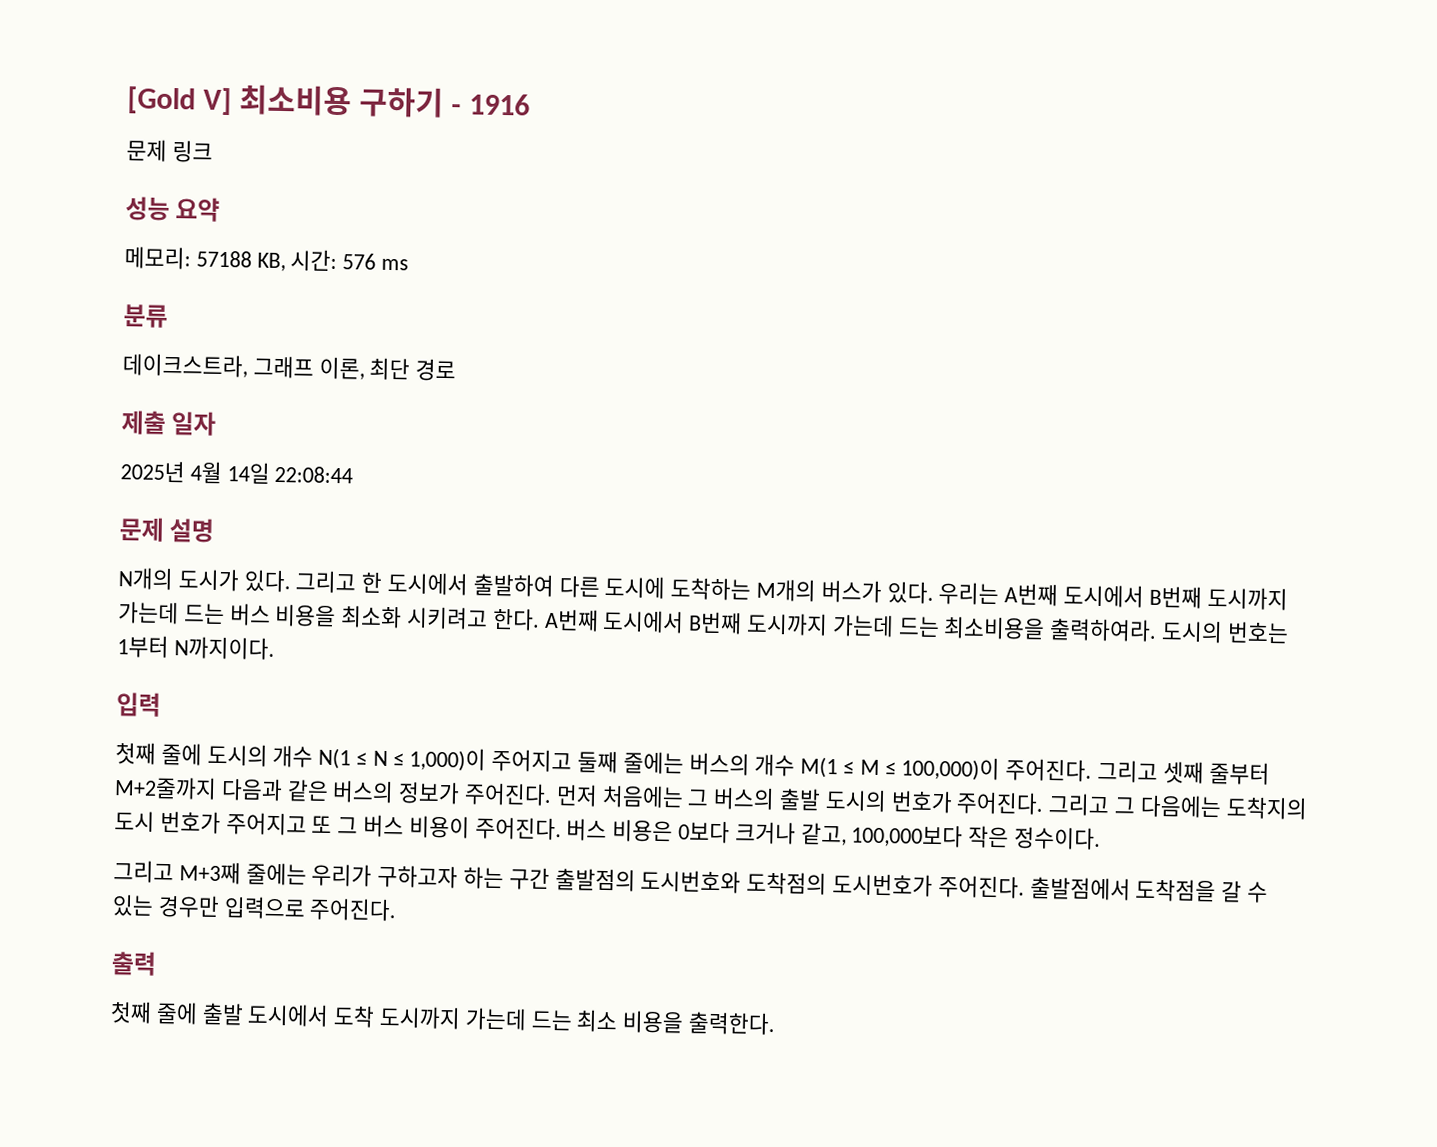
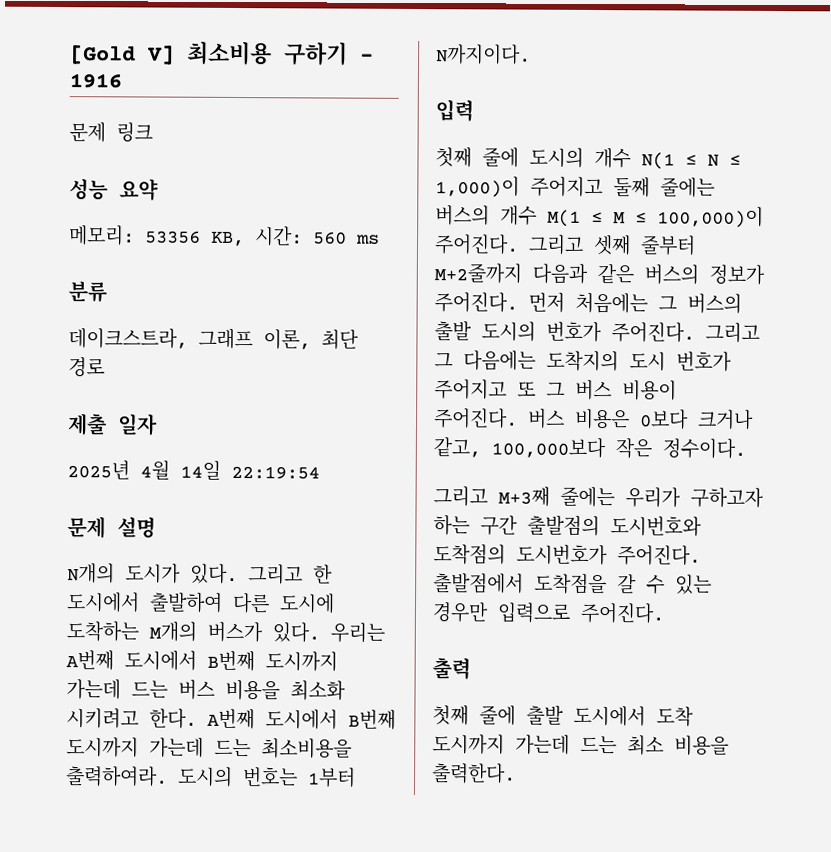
[195,250,252,268] 57188 -> [145,230,201,244] 53356
[342,253,377,270] 576 -> [313,231,347,245] 560
[274,465,354,484] 22:08:44 -> [231,465,320,480] 22:19:54

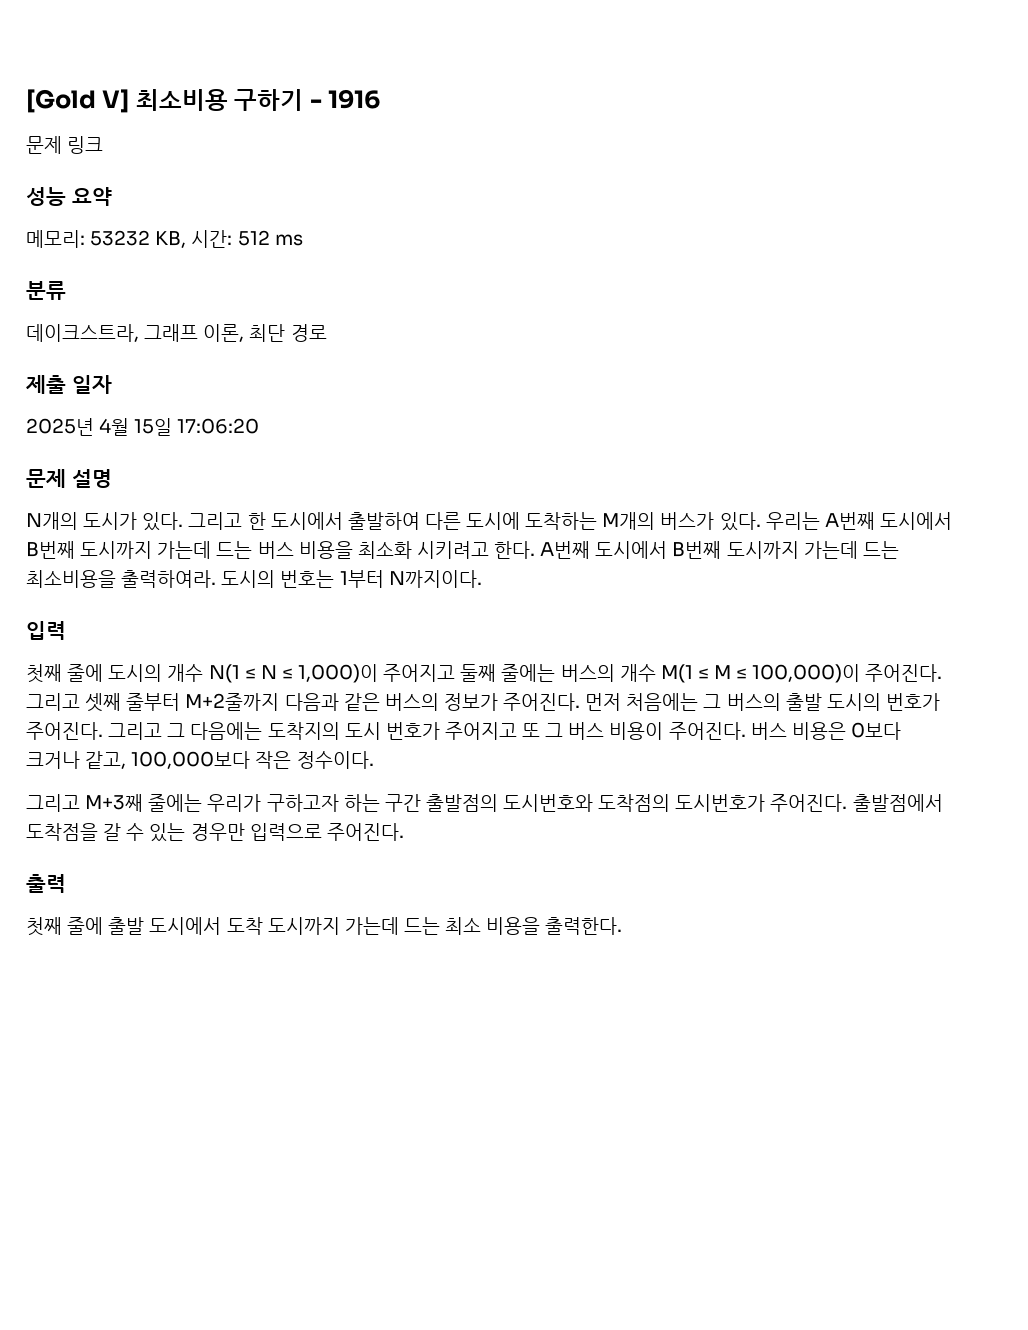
[145,230,201,244] 53356 -> [90,230,151,246] 53232
[313,231,347,245] 560 -> [237,230,270,246] 512
[180,460,320,480] 14일 22:19:54 -> [134,418,260,436] 15일 17:06:20

